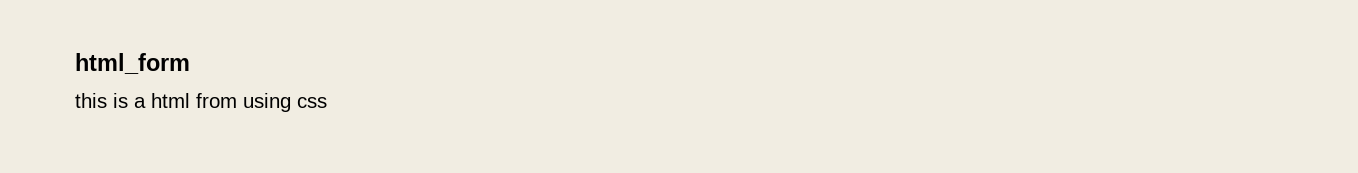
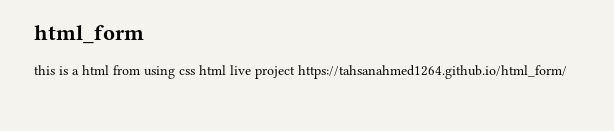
(327, 102) none -> [199,65,567,79] html live project https://tahsanahmed1264.github.io/html_form/

